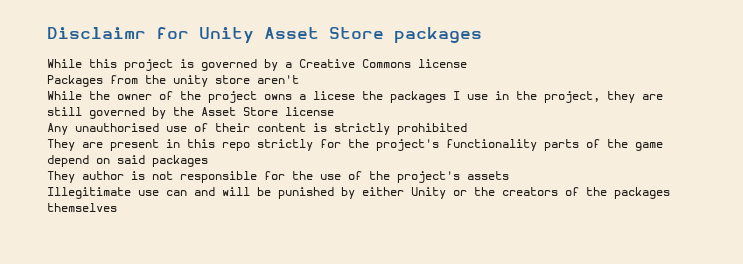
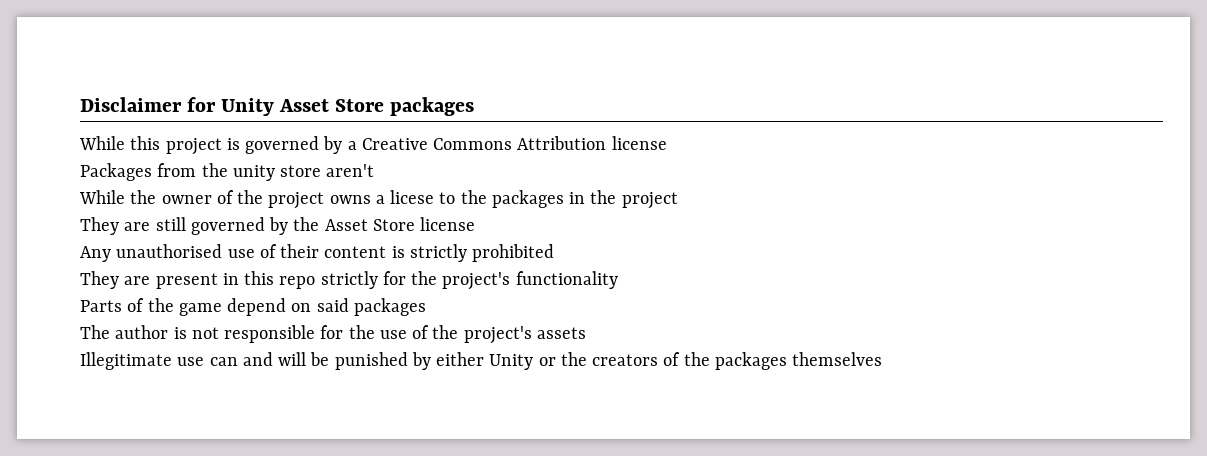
[47,27,146,39] Disclaimr -> [80,97,182,112] Disclaimer
(411, 63) none -> [517,136,607,150] Attribution
[362,91,635,103] the packages I use in the project, they -> [439,190,678,209] [80,217,119,235] to the packages in the project // They
[544,139,579,151] parts -> [80,300,122,312] // Parts
[47,171,75,183] They -> [80,325,110,339] The

